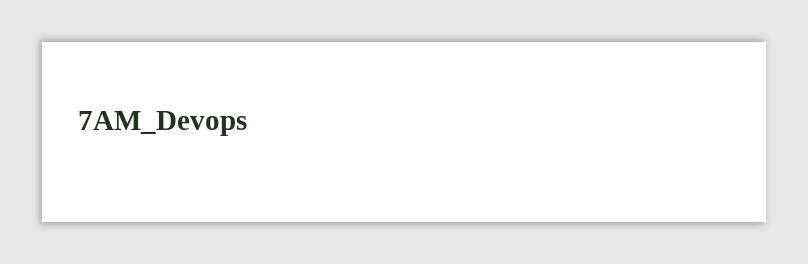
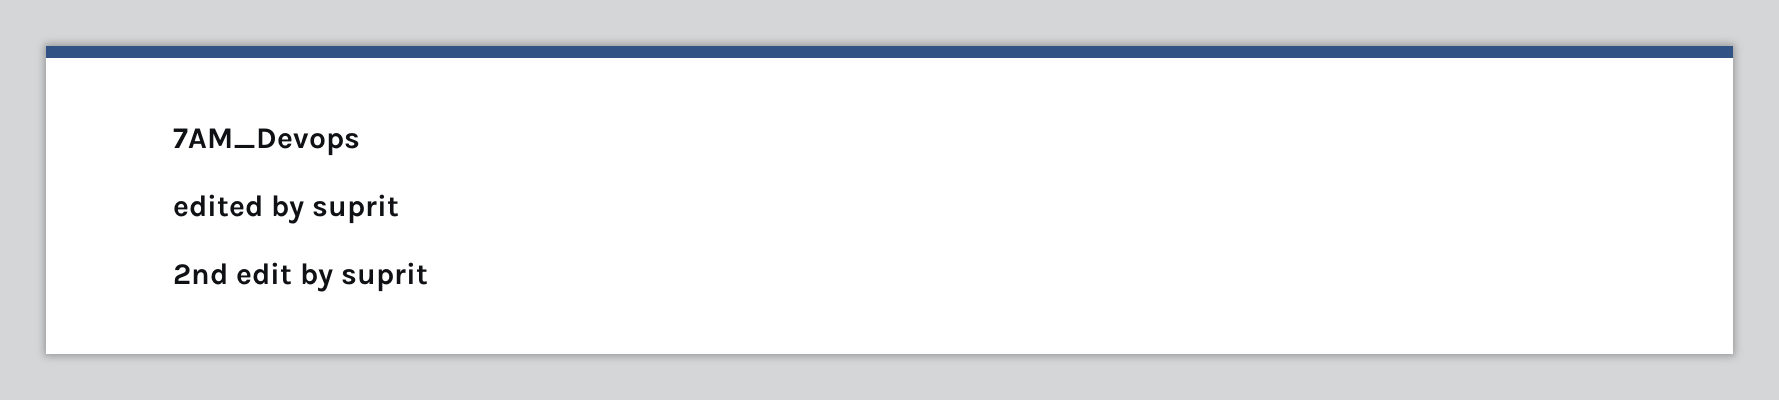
(247, 123) none -> [173,194,400,224] [173,262,429,292] // edited by suprit // 2nd edit by suprit

